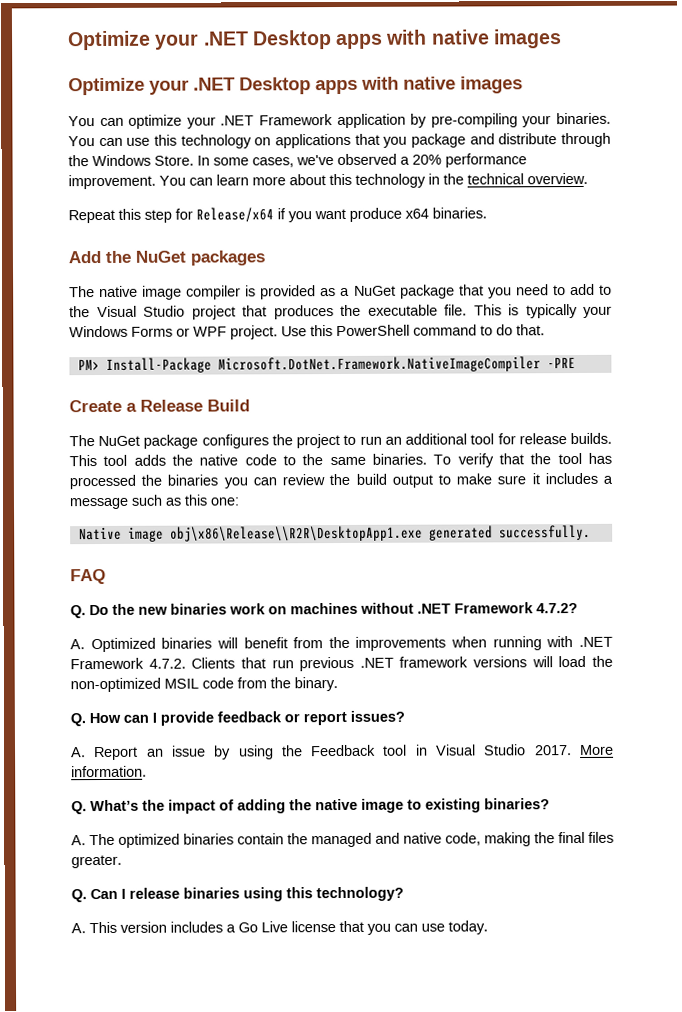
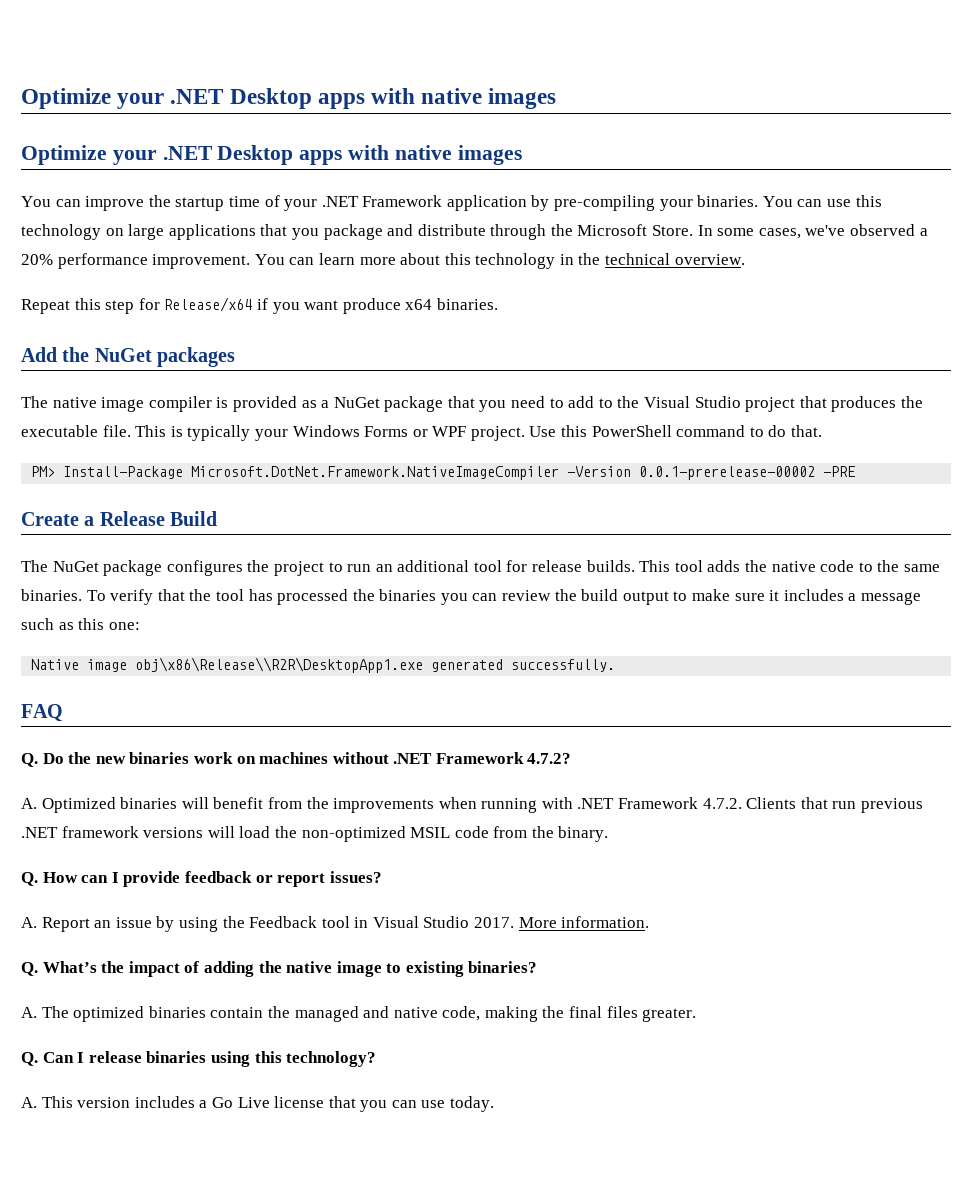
[128,114,183,129] optimize -> [85,195,280,211] improve the startup time of
(272, 141) none -> [128,224,165,240] large
[92,154,151,167] Windows -> [577,224,648,236] Microsoft
(541, 364) none -> [567,466,816,480] -Version 0.0.1-prerelease-00002

